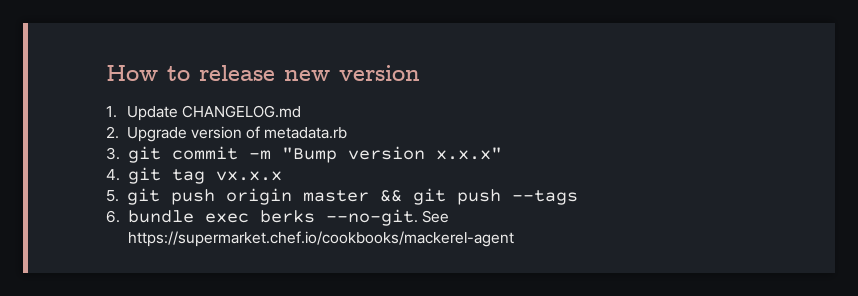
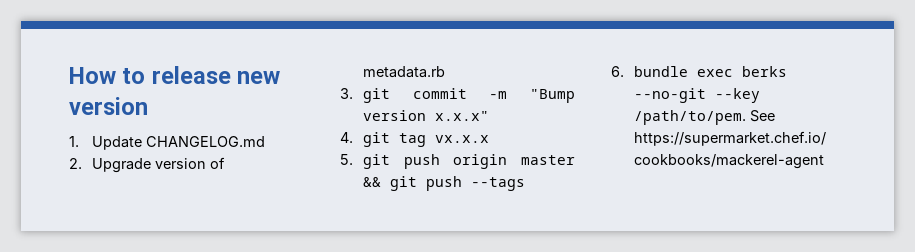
[325,209,418,226] --no-git. -> [634,88,761,103] [634,110,747,125] --no-git --key /path/to/pem.

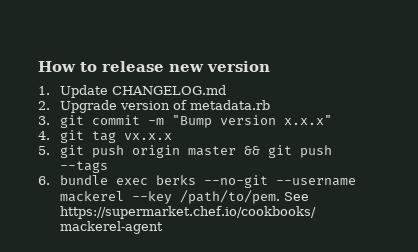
(707, 95) none -> [276,178,357,186] [60,191,125,202] --username mackerel

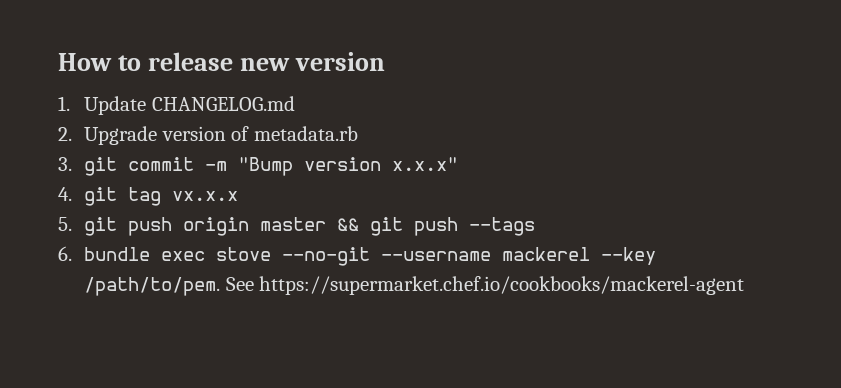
[156,175,197,185] berks -> [216,247,272,261] stove

